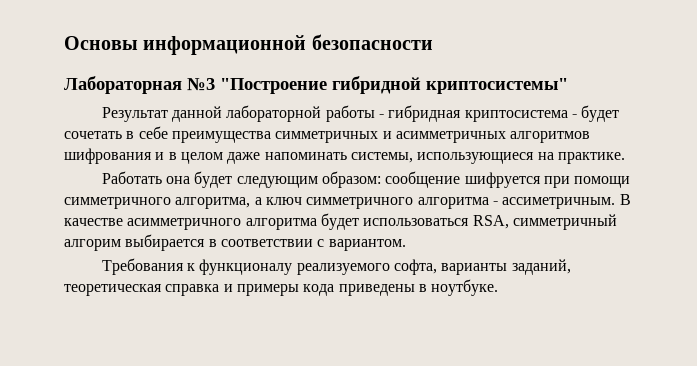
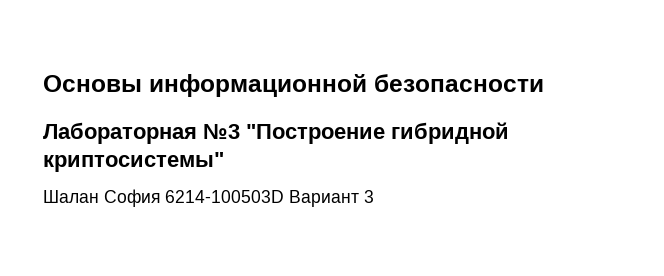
[101,105,620,122] [64,126,591,143] [64,148,625,164] [101,171,631,188] [64,194,631,209] [64,213,617,230] [64,234,406,251] [101,258,571,275] [64,279,499,296] Результат данной лабораторной работы - гибридная криптосистема - будет сочетать в себе преимущества симметричных и асимметричных алгоритмов шифрования и в целом даже напоминать системы, использующиеся на практике. // Работать она будет следующим образом: сообщение шифруется при помощи симметричного алгоритма, а ключ симметричного алгоритма - ассиметричным. В качестве асимметричного алгоритма будет использоваться RSA, симметричный алгорим выбирается в соответствии с вариантом. // Требования к функционалу реализуемого софта, варианты заданий, теоретическая справка и примеры кода приведены в ноутбуке. -> [43,189,374,207] Шалан София 6214-100503D Вариант 3

